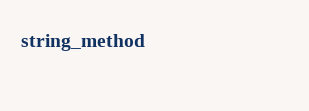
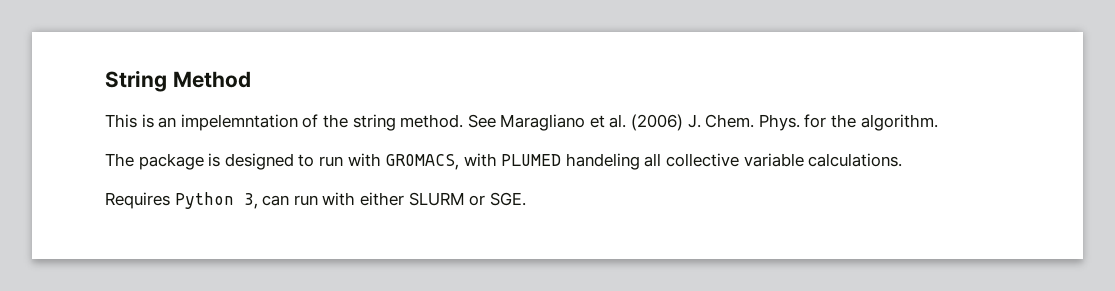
[21,34,145,51] string_method -> [105,70,251,92] [105,114,938,131] [105,153,903,170] [105,192,526,209] String Method // This is an impelemntation of the string method. See Maragliano et al. (2006) J. Chem. Phys. for the algorithm. // The package is designed to run with GROMACS, with PLUMED handeling all collective variable calculations. // Requires Python 3, can run with either SLURM or SGE.

